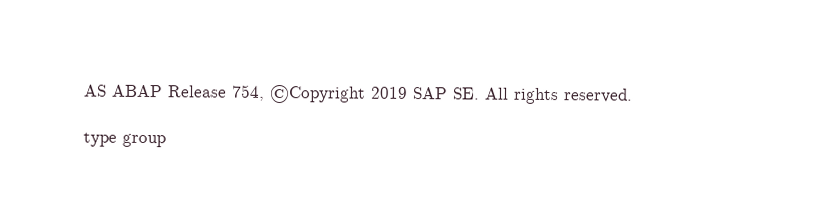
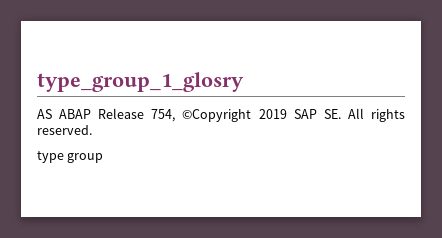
(84, 90) none -> [37,72,244,92] type_group_1_glosry //

